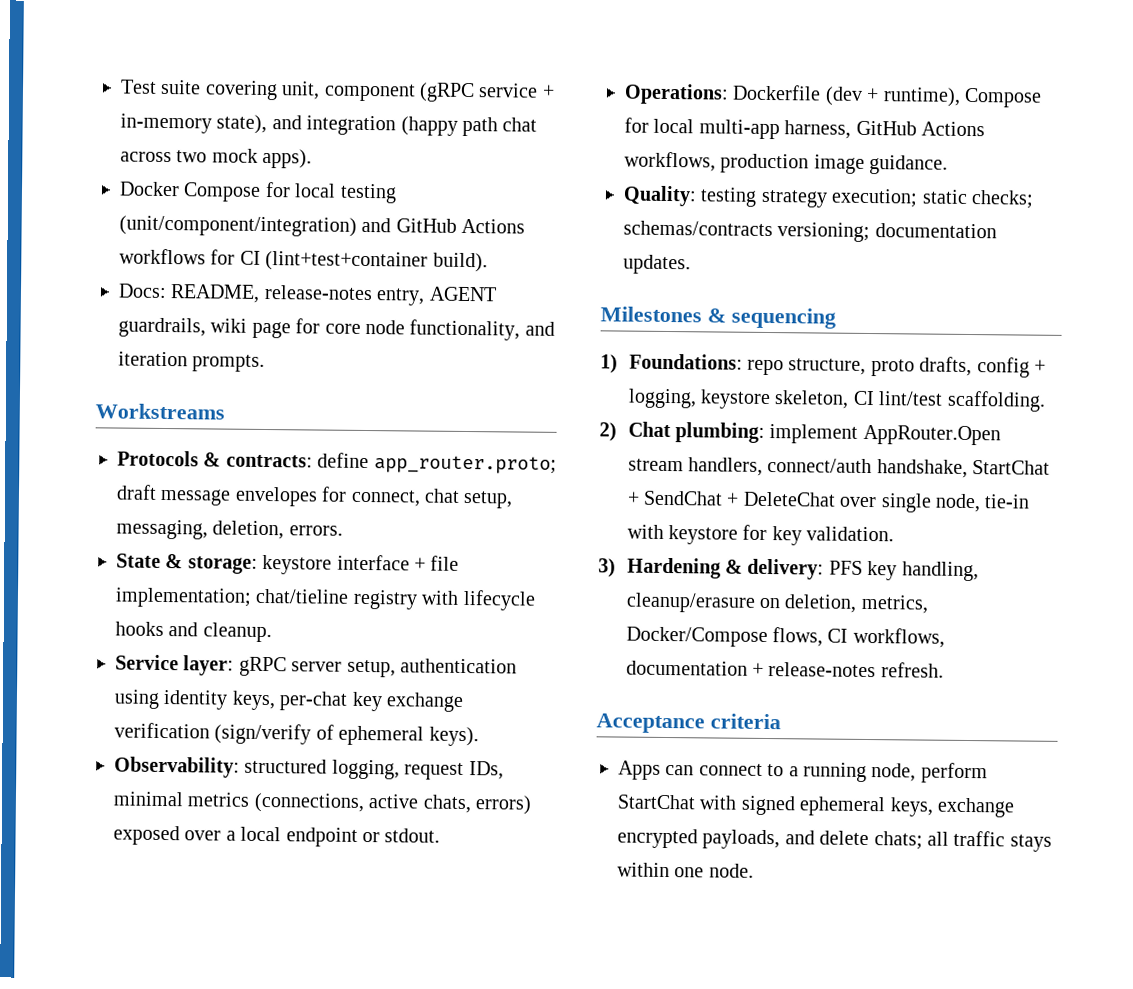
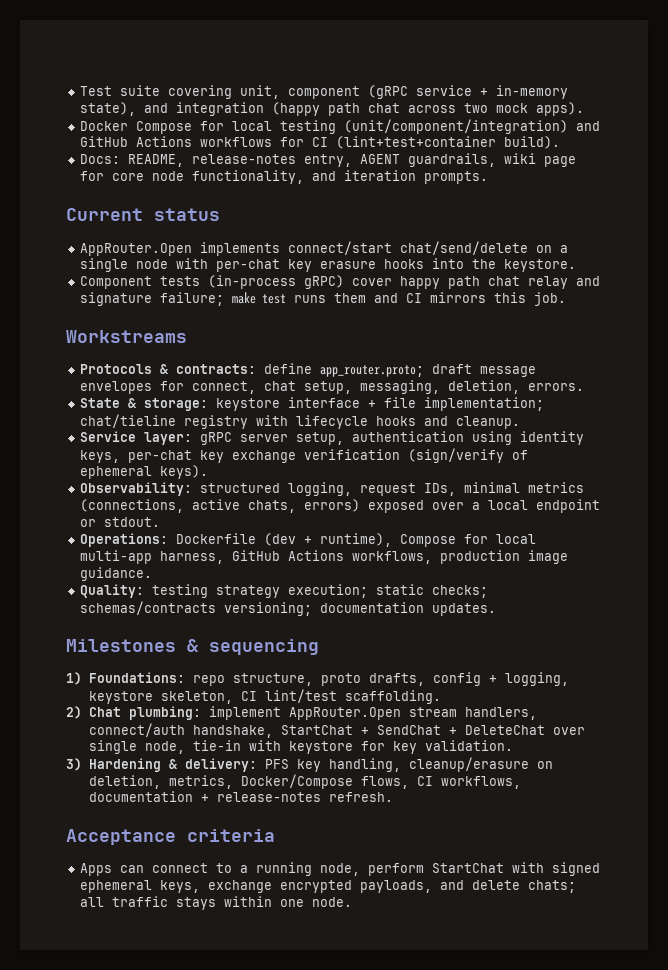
(266, 363) none -> [66,208,220,221] [80,241,569,256] [80,258,577,272] [80,275,601,289] [80,292,567,306] // Current status // AppRouter.Open implements connect/start chat/send/delete on a single node with per-chat key erasure hooks into the keystore. // Component tests (in-process gRPC) cover happy path chat relay and signature failure; make test runs them and CI mirrors this job.

